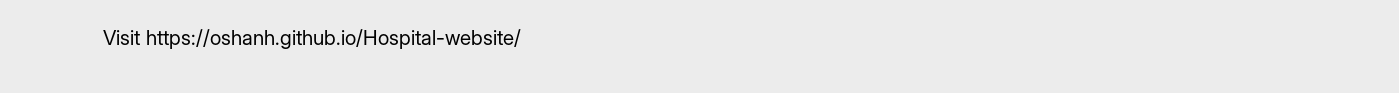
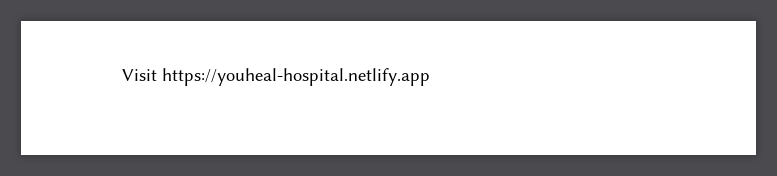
[145,29,521,49] https://oshanh.github.io/Hospital-website/ -> [162,68,430,86] https://youheal-hospital.netlify.app

